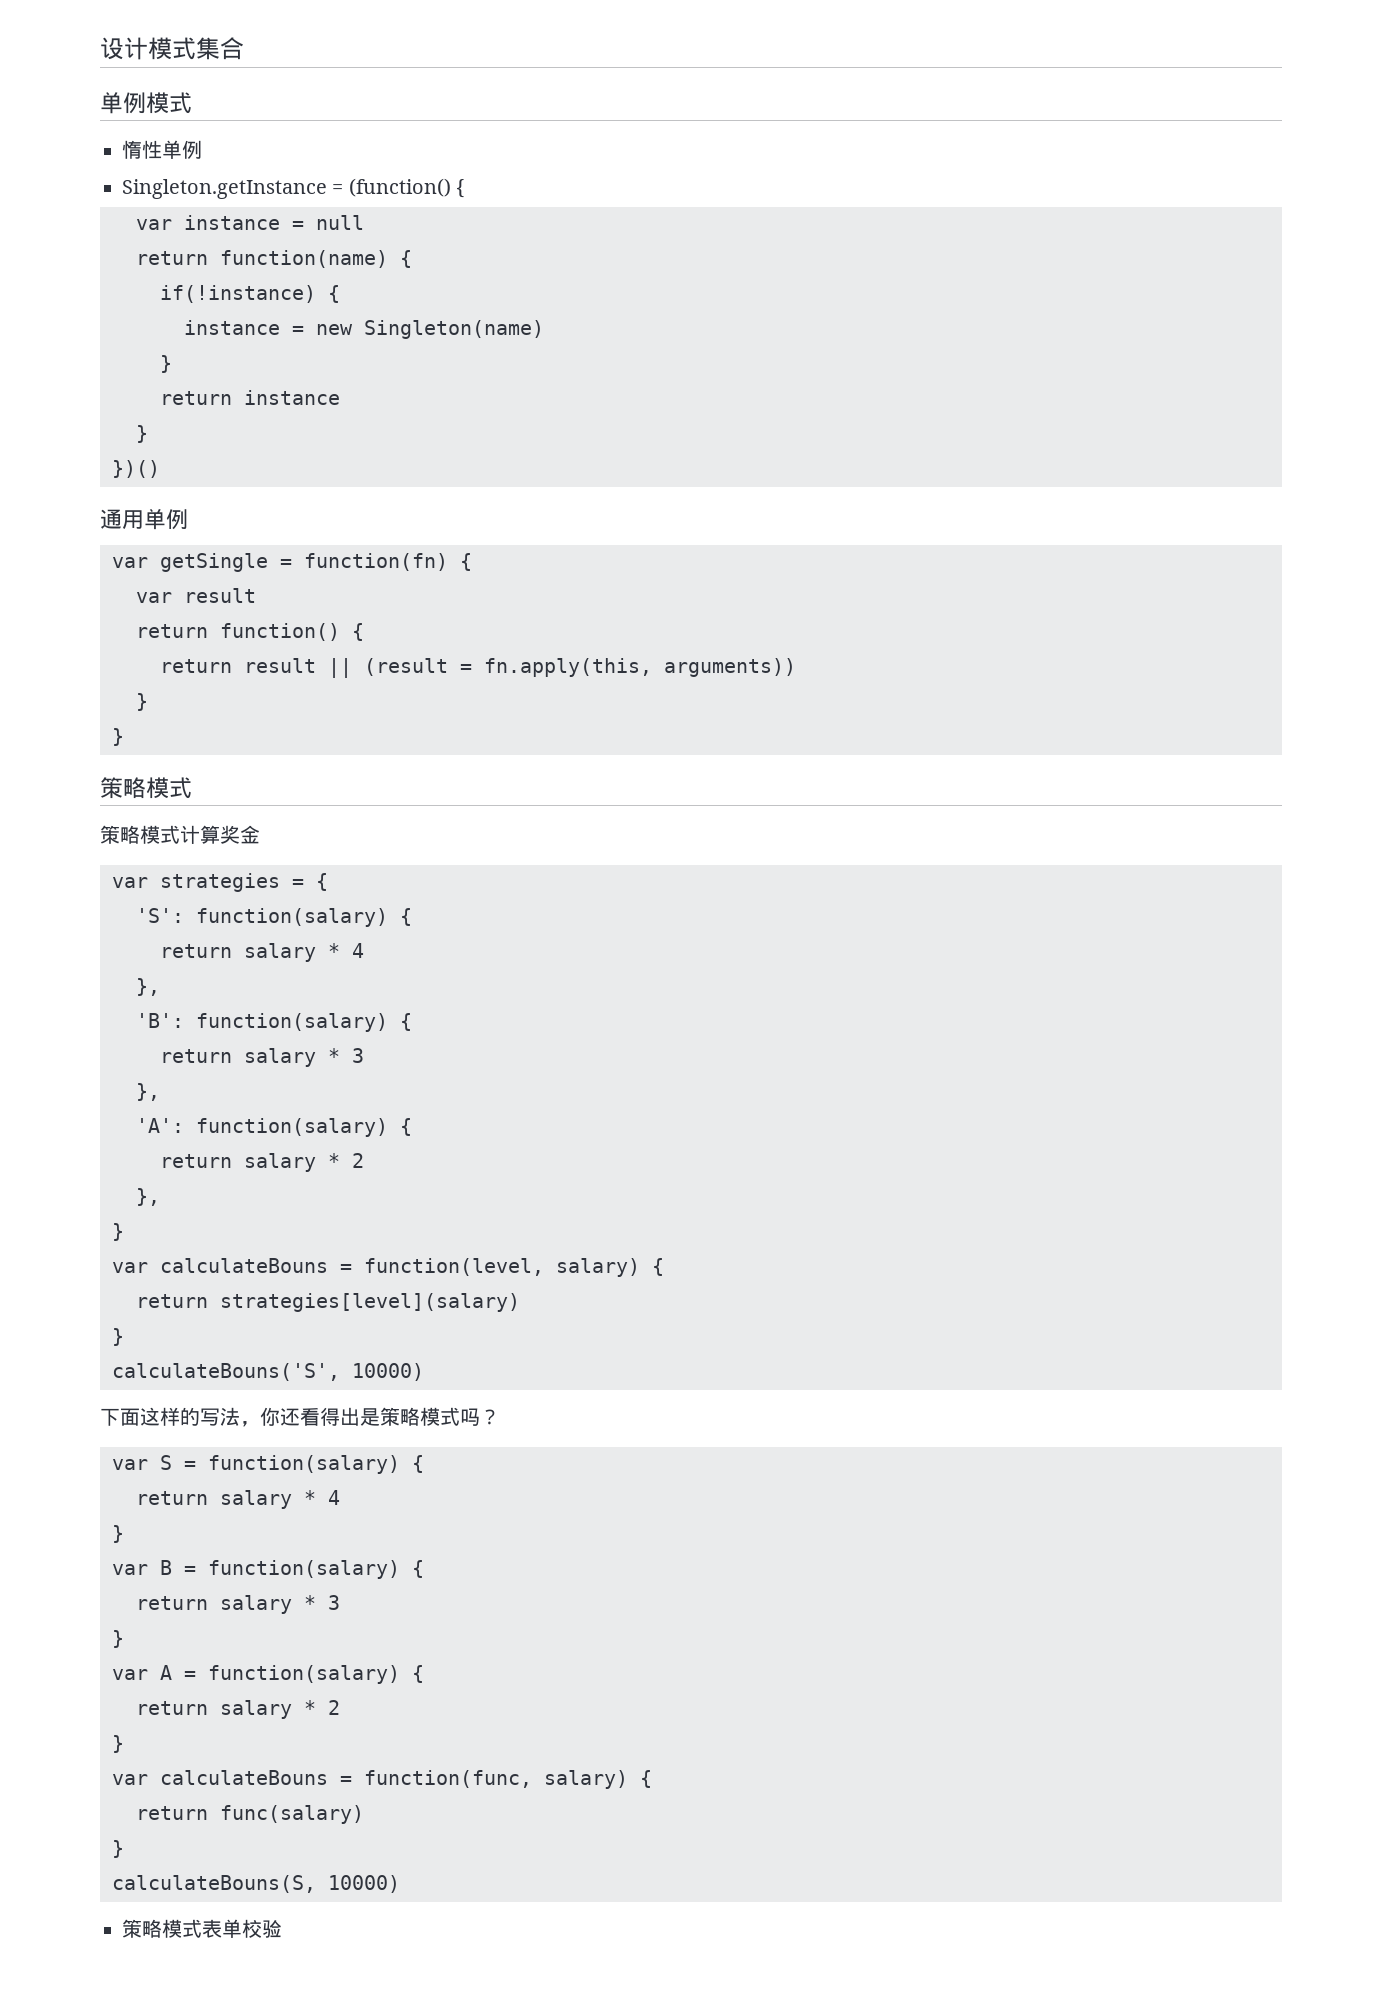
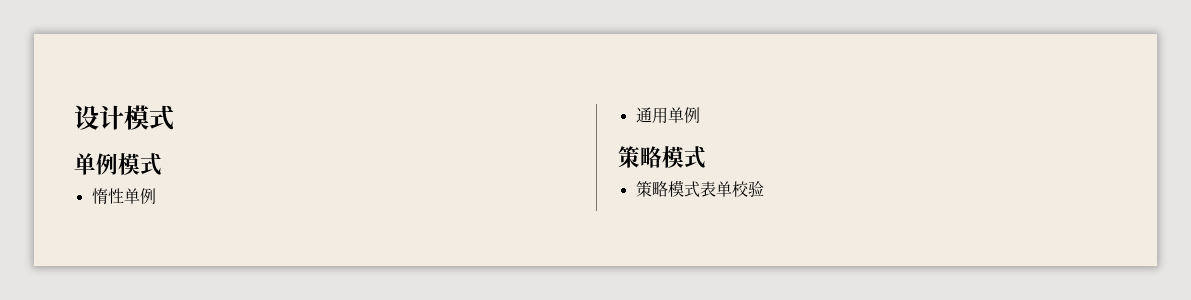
[196,37,244,60] 集合 -> (174, 118) none
[122,178,466,199] [136,215,364,230] [136,250,412,268] [160,285,340,303] [184,320,544,339] [160,355,172,373] [160,390,340,405] [136,425,148,443] [112,460,160,478] [100,509,188,530] [112,553,472,572] [136,588,256,603] [136,623,364,641] [160,658,796,678] [136,693,148,711] [112,728,124,746] [100,777,192,799] [100,825,260,844] [112,873,328,892] [136,908,412,927] [160,943,364,962] [136,978,160,996] [136,1013,412,1032] [160,1048,364,1067] [136,1083,160,1101] [136,1118,412,1137] [160,1153,364,1172] [136,1188,160,1206] [112,1223,124,1241] [112,1258,664,1277] [136,1293,520,1312] [112,1328,124,1346] [112,1363,424,1381] [100,1407,500,1427] [112,1455,424,1474] [136,1490,340,1509] [112,1525,124,1543] [112,1560,424,1579] [136,1595,340,1614] [112,1630,124,1648] [112,1665,424,1684] [136,1700,340,1719] [112,1735,124,1753] [112,1770,652,1789] [136,1805,364,1824] [112,1840,124,1858] [112,1875,400,1893] Singleton.getInstance = (function() { // var instance = null // return function(name) { // if(!instance) { // instance = new Singleton(name) // } // return instance // } // })() // 通用单例 // var getSingle = function(fn) { // var result // return function() { // return result || (result = fn.apply(this, arguments)) // } // } // 策略模式 // 策略模式计算奖金 // var strategies = { // 'S': function(salary) { // return salary * 4 // }, // 'B': function(salary) { // return salary * 3 // }, // 'A': function(salary) { // return salary * 2 // }, // } // var calculateBouns = function(level, salary) { // return strategies[level](salary) // } // calculateBouns('S', 10000) // 下面这样的写法，你还看得出是策略模式吗？ // var S = function(salary) { // return salary * 4 // } // var B = function(salary) { // return salary * 3 // } // var A = function(salary) { // return salary * 2 // } // var calculateBouns = function(func, salary) { // return func(salary) // } // calculateBouns(S, 10000) -> [635,107,700,124] [618,146,706,169] 通用单例 // 策略模式

